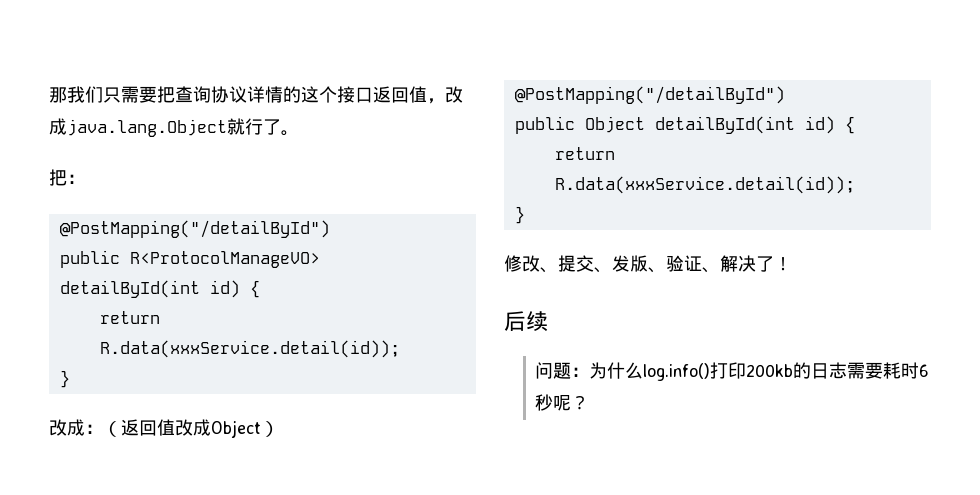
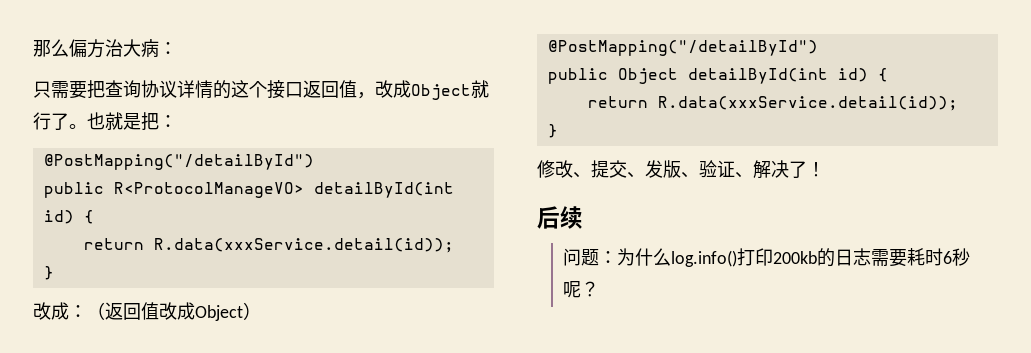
[67,86,103,103] 我们 -> [51,39,177,58] 么偏方治大病： //
[67,119,227,137] java.lang.Object -> [411,84,471,100] Object
(299, 133) // -> [87,112,141,130] 也就是

